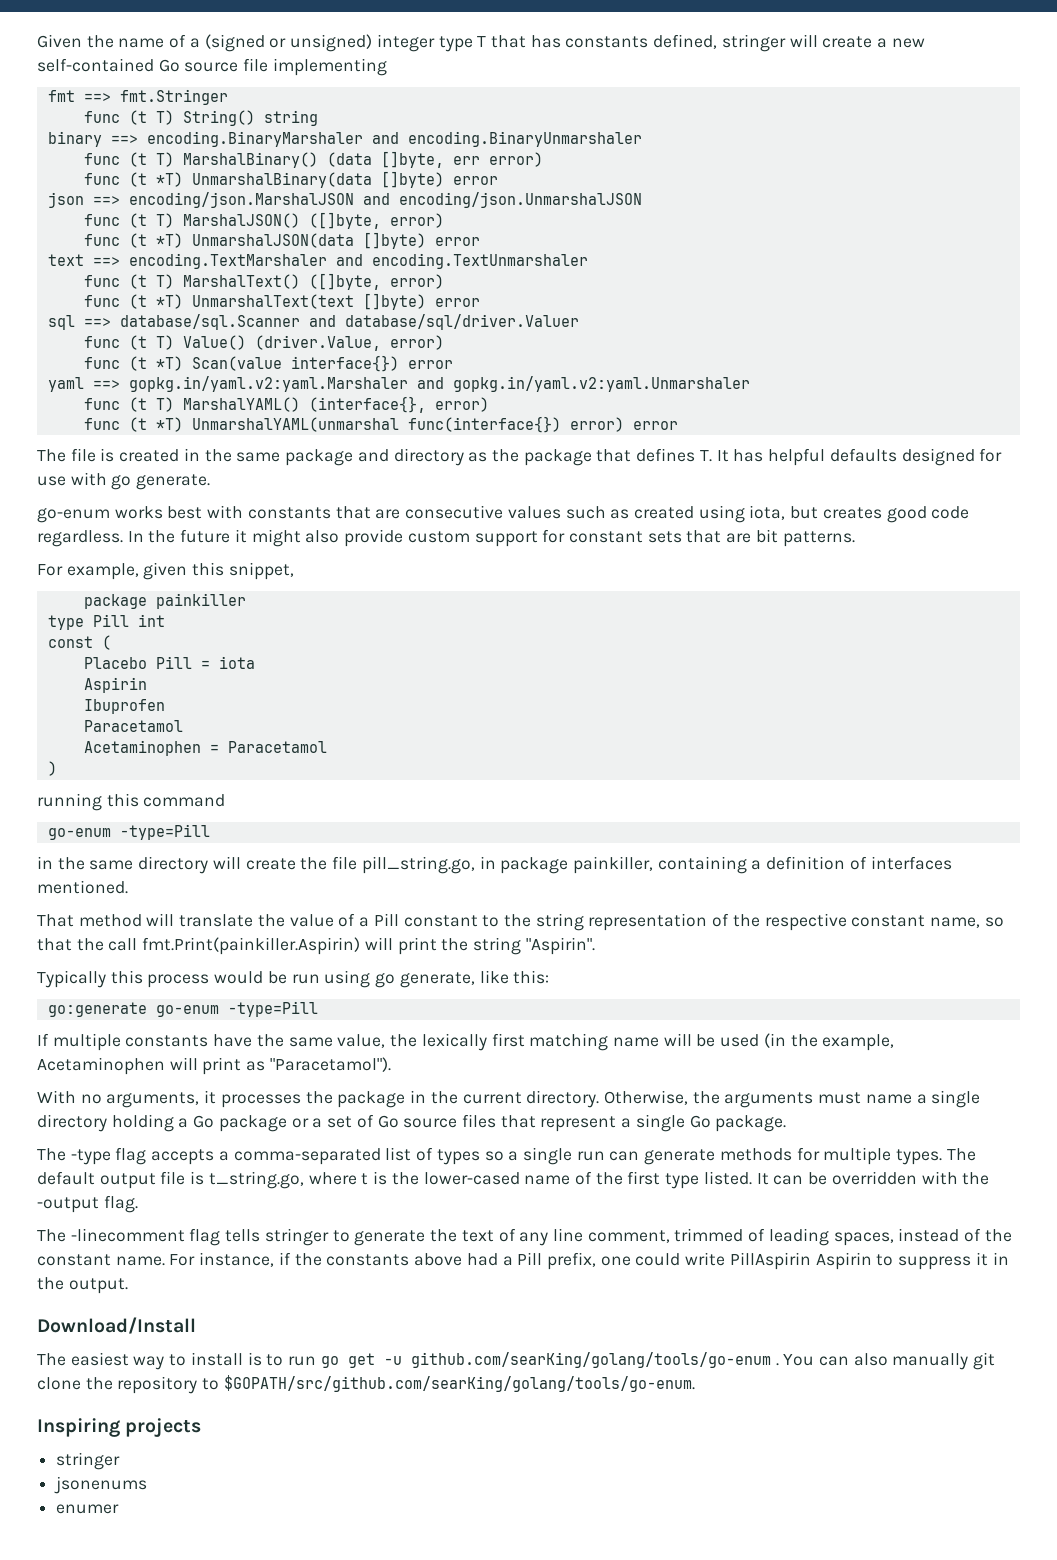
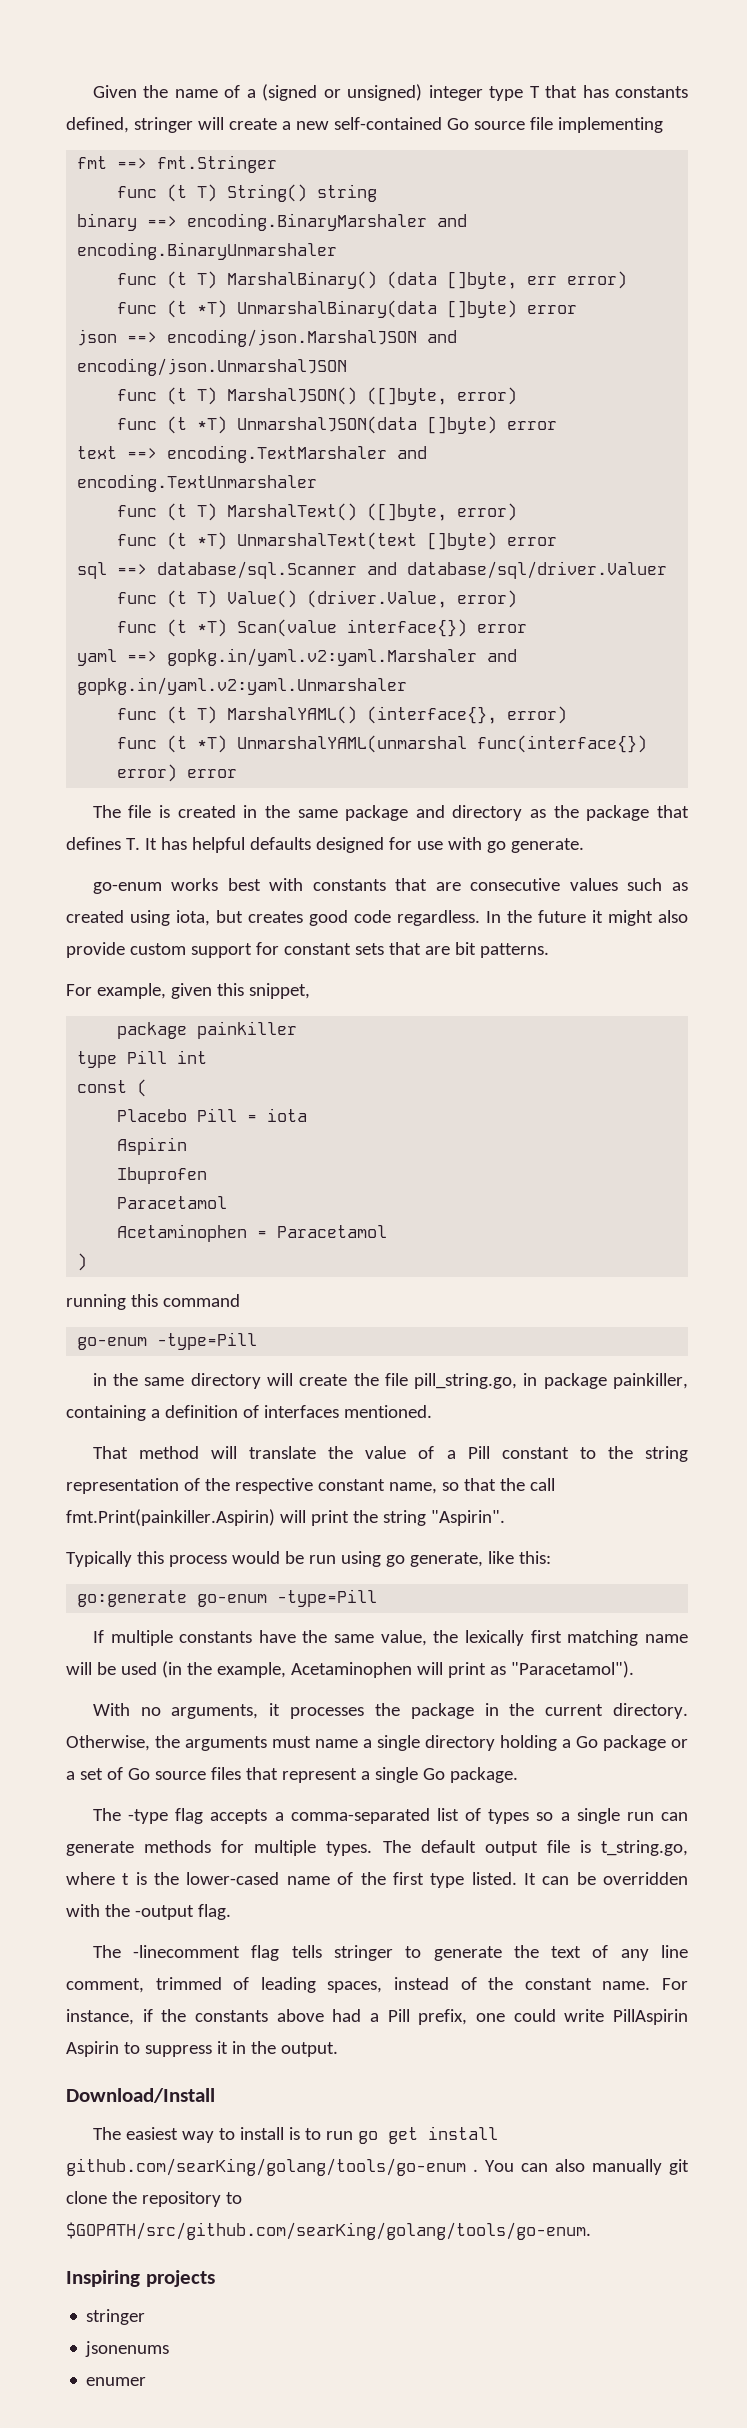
[383,1356,402,1365] -u -> [427,2126,498,2140] install

